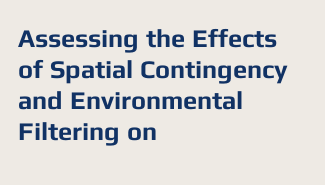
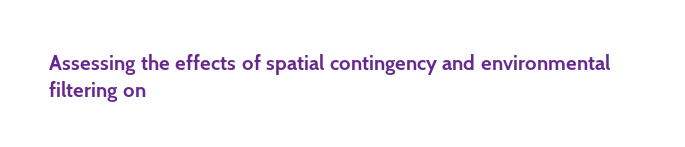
[191,28,277,48] [18,59,288,84] [18,91,243,110] [18,122,120,146] Effects of Spatial Contingency and Environmental Filtering -> [175,54,610,75] [49,81,118,102] effects of spatial contingency and environmental filtering

